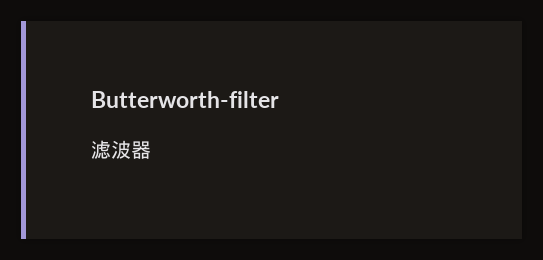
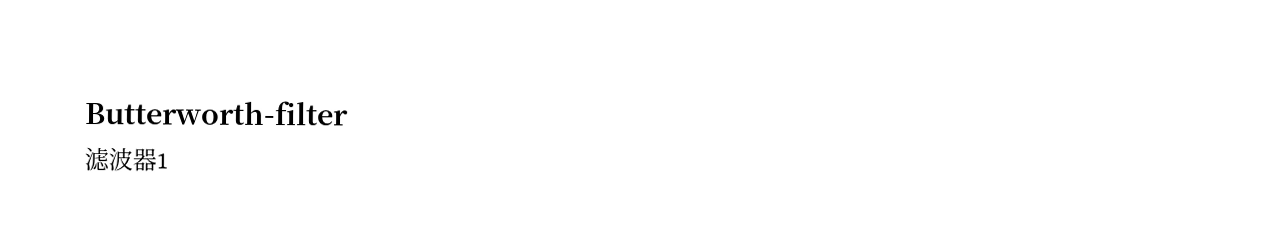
(151, 150) none -> [156,153,169,169] 1

